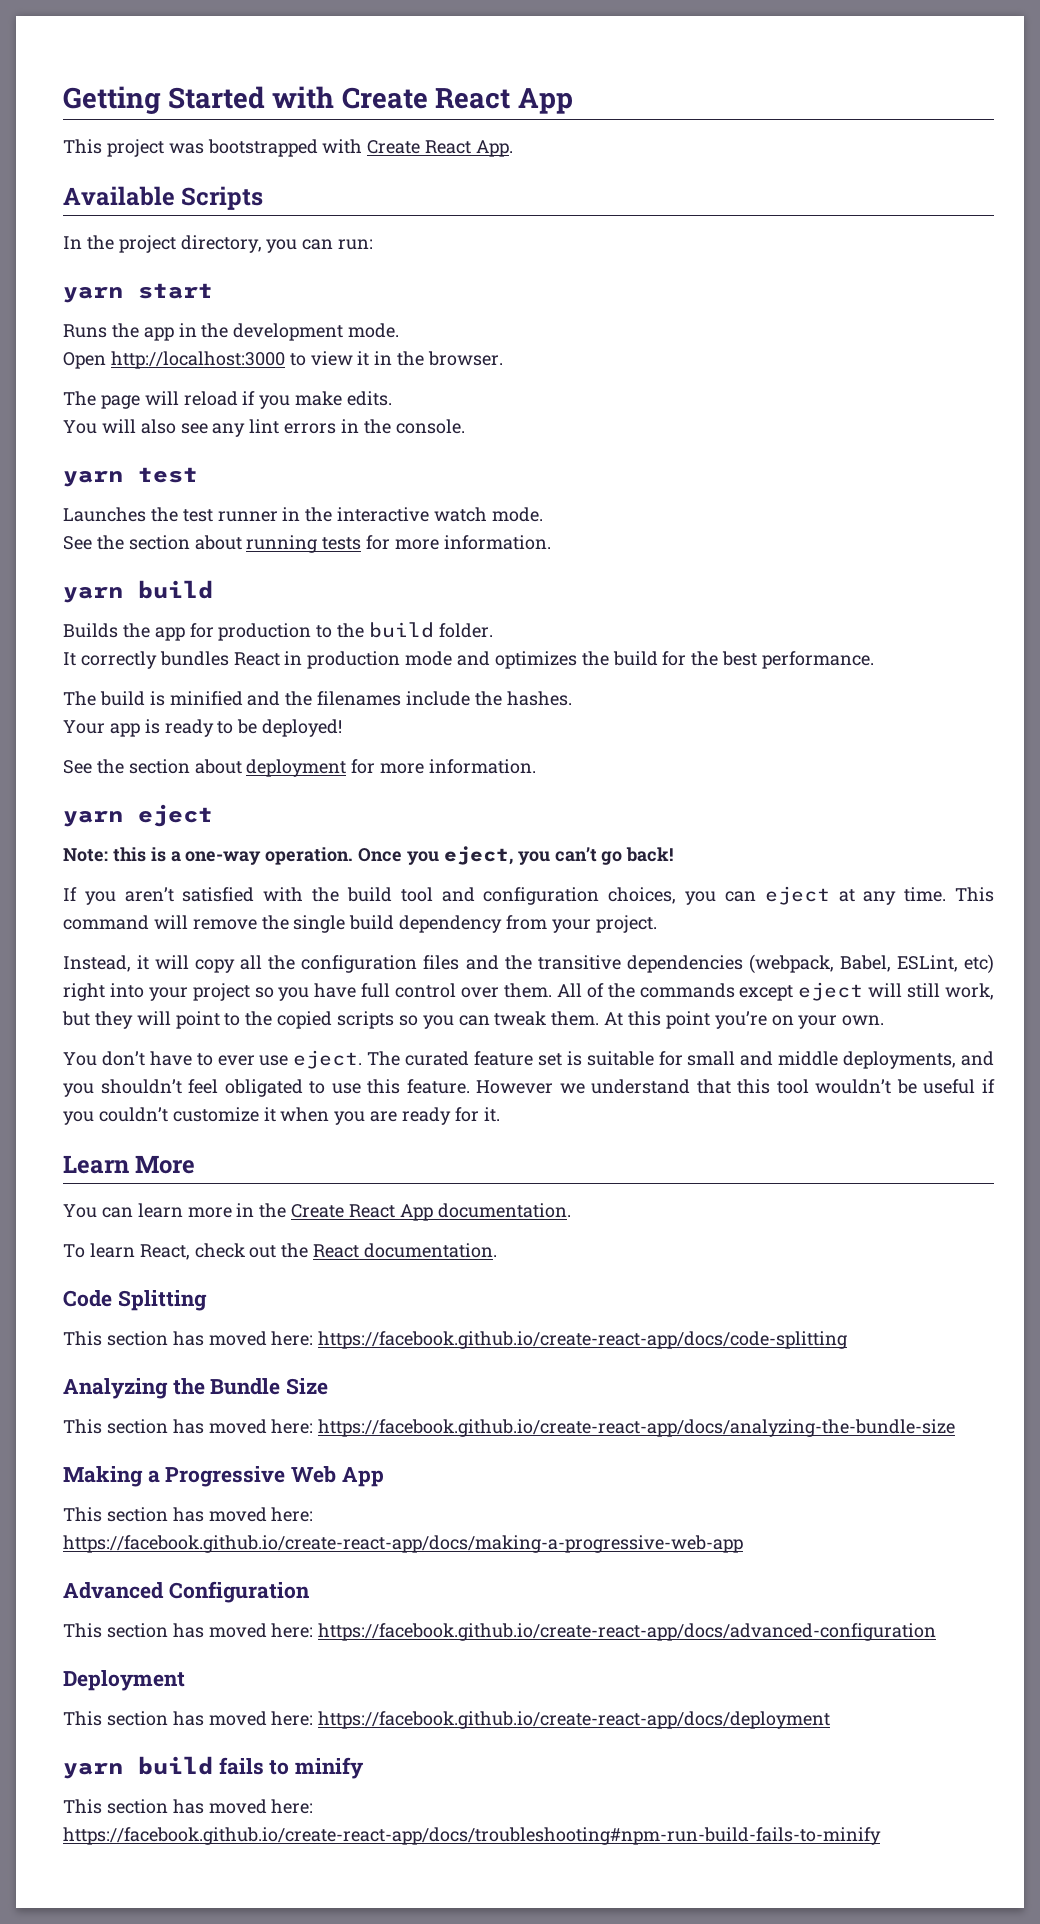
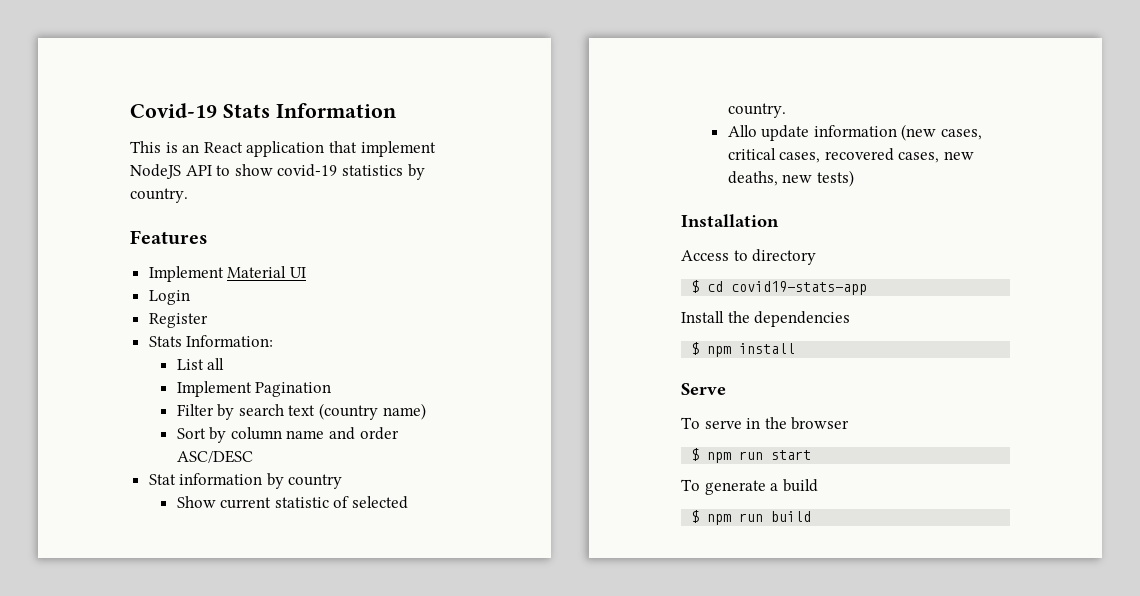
[63,86,573,114] [63,139,514,157] [63,186,264,210] [63,235,374,253] [63,283,213,303] [63,323,400,341] [63,351,504,369] [63,391,393,409] [63,419,465,437] [63,467,198,487] [63,507,543,522] [63,535,551,553] [63,580,213,603] [63,622,493,641] [63,651,875,669] [63,691,572,706] [63,719,343,737] [63,759,537,777] [63,804,213,827] [63,846,674,865] [63,886,995,905] [63,915,657,933] [63,954,995,974] [63,982,995,1001] [62,1011,885,1029] [63,1050,995,1069] [63,1079,995,1097] [63,1107,500,1125] [63,1155,196,1174] [63,1203,571,1221] [63,1243,498,1260] [63,1290,207,1311] [63,1331,848,1349] [63,1378,329,1399] [63,1419,956,1437] [63,1466,384,1487] [63,1507,314,1522] [63,1535,743,1553] [63,1581,310,1603] [63,1623,937,1641] [63,1670,185,1691] [63,1711,831,1729] [63,1756,365,1779] [63,1799,314,1814] [63,1827,881,1845] Getting Started with Create React App // This project was bootstrapped with Create React App. // Available Scripts // In the project directory, you can run: // yarn start // Runs the app in the development mode. // Open http://localhost:3000 to view it in the browser. // The page will reload if you make edits. // You will also see any lint errors in the console. // yarn test // Launches the test runner in the interactive watch mode. // See the section about running tests for more information. // yarn build // Builds the app for production to the build folder. // It correctly bundles React in production mode and optimizes the build for the best performance. // The build is minified and the filenames include the hashes. // Your app is ready to be deployed! // See the section about deployment for more information. // yarn eject // Note: this is a one-way operation. Once you eject, you can’t go back! // If you aren’t satisfied with the build tool and configuration choices, you can eject at any time. This command will remove the single build dependency from your project. // Instead, it will copy all the configuration files and the transitive dependencies (webpack, Babel, ESLint, etc) right into your project so you have full control over them. All of the commands except eject will still work, but they will point to the copied scripts so you can tweak them. At this point you’re on your own. // You don’t have to ever use eject. The curated feature set is suitable for small and middle deployments, and you shouldn’t feel obligated to use this feature. However we understand that this tool wouldn’t be useful if you couldn’t customize it when you are ready for it. // Learn More // You can learn more in the Create React App documentation. // To learn React, check out the React documentation. // Code Splitting // This section has moved here: https://facebook.github.io/create-react-app/docs/code-splitting // Analyzing the Bundle Size // This section has moved here: https://facebook.github.io/create-react-app/docs/analyzing-the-bundle-size // Making a Progressive Web App // This section has moved here: https://facebook.github.io/create-react-app/docs/making-a-progressive-web-app // Advanced Configuration // This section has moved here: https://facebook.github.io/create-react-app/docs/advanced-configuration // Deployment // This section has moved here: https://facebook.github.io/create-react-app/docs/deployment // yarn build fails to minify // This section has moved here: https://facebook.github.io/create-react-app/docs/troubleshooting#npm-run-build-fails-to-minify -> [130,103,397,118] [130,141,436,157] [130,164,425,180] [130,188,188,203] [130,230,208,245] [148,266,306,282] [148,290,190,305] [148,313,208,328] [148,335,274,347] [176,358,225,370] [176,381,332,397] [176,403,426,420] [176,427,399,443] [176,450,253,463] [148,473,343,489] [176,496,409,509] [727,103,786,118] [727,124,983,141] [727,148,975,163] [727,170,854,187] [681,214,779,227] [681,249,817,265] [691,280,868,295] [681,311,851,327] [691,342,796,357] [681,383,726,395] [681,417,850,430] [691,448,812,463] [681,479,818,495] [691,510,812,525] Covid-19 Stats Information // This is an React application that implement NodeJS API to show covid-19 statistics by country. // Features // Implement Material UI // Login // Register // Stats Information: // List all // Implement Pagination // Filter by search text (country name) // Sort by column name and order ASC/DESC // Stat information by country // Show current statistic of selected country. // Allo update information (new cases, critical cases, recovered cases, new deaths, new tests) // Installation // Access to directory // $ cd covid19-stats-app // Install the dependencies // $ npm install // Serve // To serve in the browser // $ npm run start // To generate a build // $ npm run build

